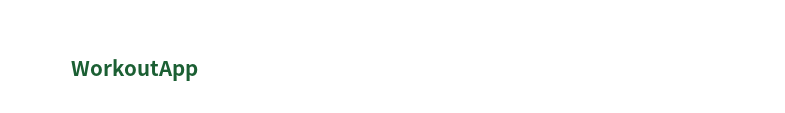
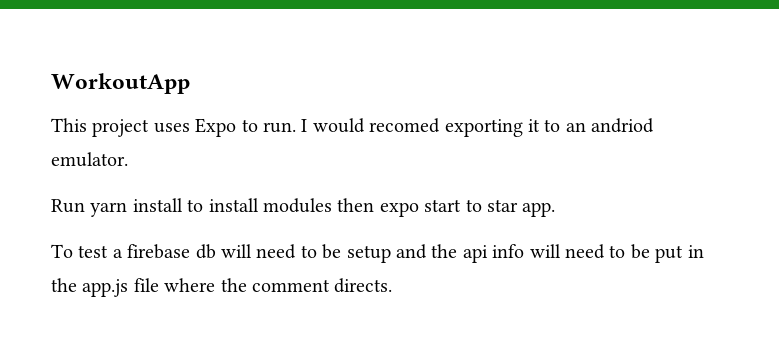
(198, 70) none -> [51,118,655,137] [51,152,128,167] [51,198,556,217] [51,244,704,263] [51,278,393,297] // This project uses Expo to run. I would recomed exporting it to an andriod emulator. // Run yarn install to install modules then expo start to star app. // To test a firebase db will need to be setup and the api info will need to be put in the app.js file where the comment directs.

